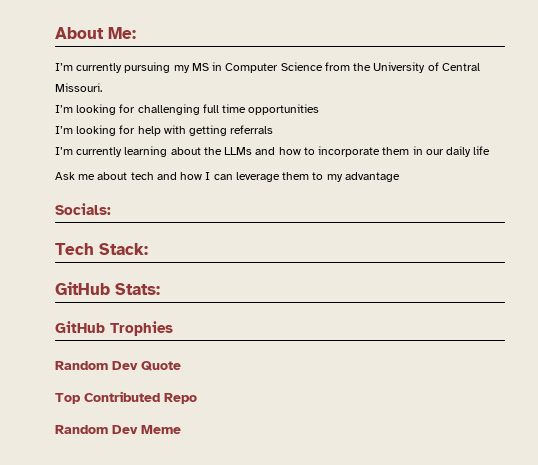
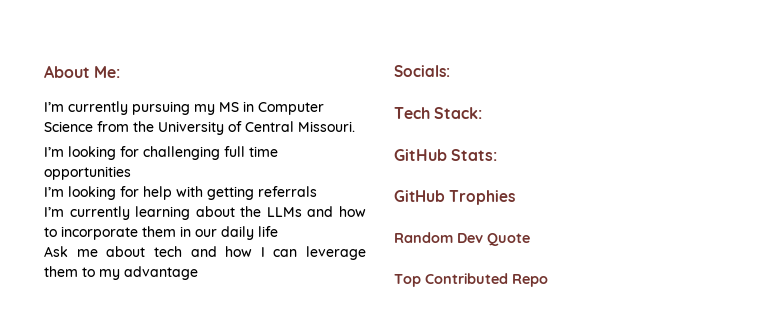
[55,425,181,434] // Random Dev Meme -> (548, 280) none

